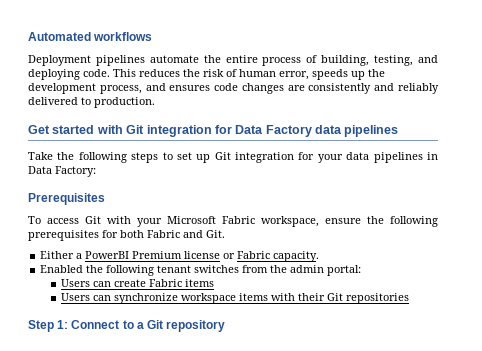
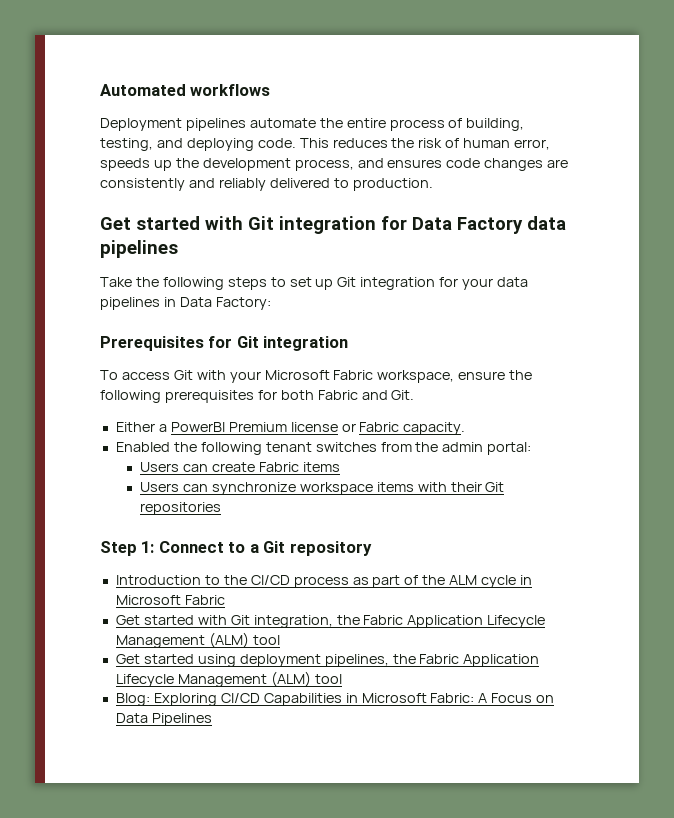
(105, 199) none -> [208,336,349,351] for Git integration
(226, 326) none -> [115,575,533,588] [115,595,225,605] [115,615,546,628] [115,632,280,648] [115,654,540,667] [115,671,342,687] [115,693,555,706] [115,713,212,726] // Introduction to the CI/CD process as part of the ALM cycle in Microsoft Fabric // Get started with Git integration, the Fabric Application Lifecycle Management (ALM) tool // Get started using deployment pipelines, the Fabric Application Lifecycle Management (ALM) tool // Blog: Exploring CI/CD Capabilities in Microsoft Fabric: A Focus on Data Pipelines

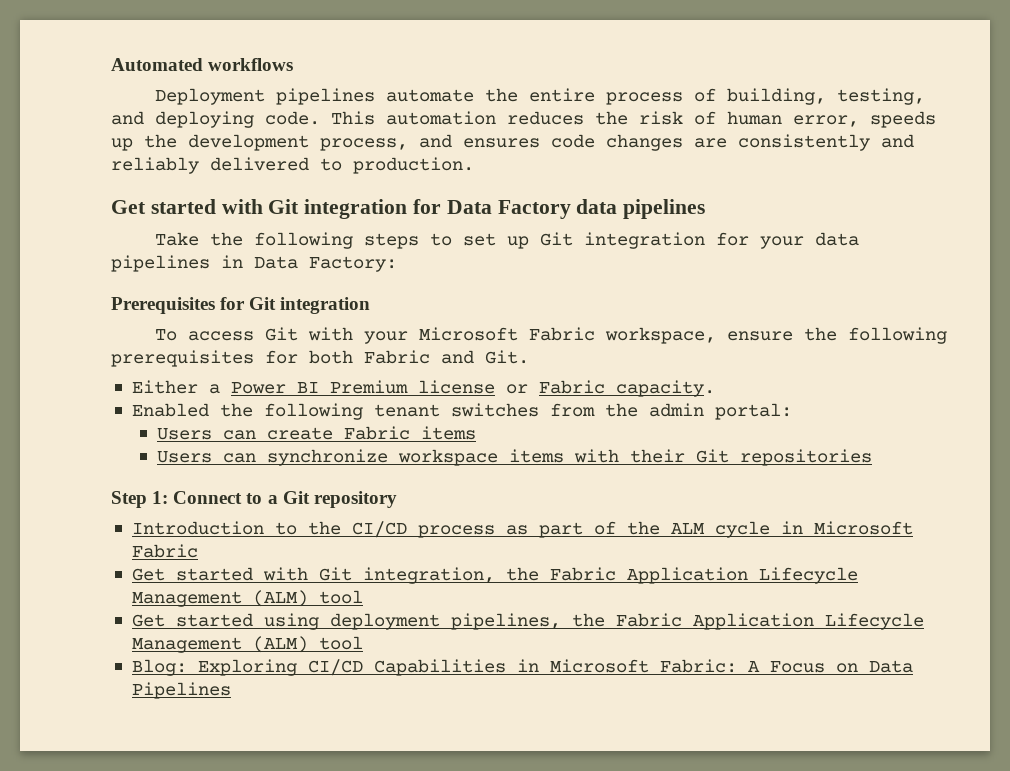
(329, 143) none -> [386,111,496,125] automation
[170,422,225,432] PowerBI -> [230,382,319,394] Power BI

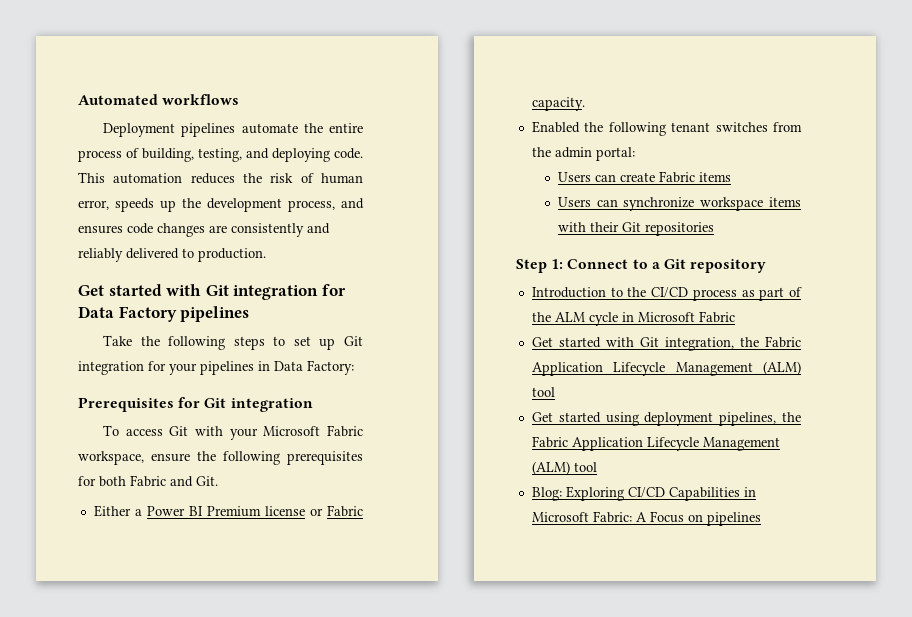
[576,199,618,214] data -> (177, 314) none
[814,232,859,246] data -> (197, 369) none
[868,660,913,673] [131,682,231,699] Data Pipelines -> [706,512,761,526] pipelines

